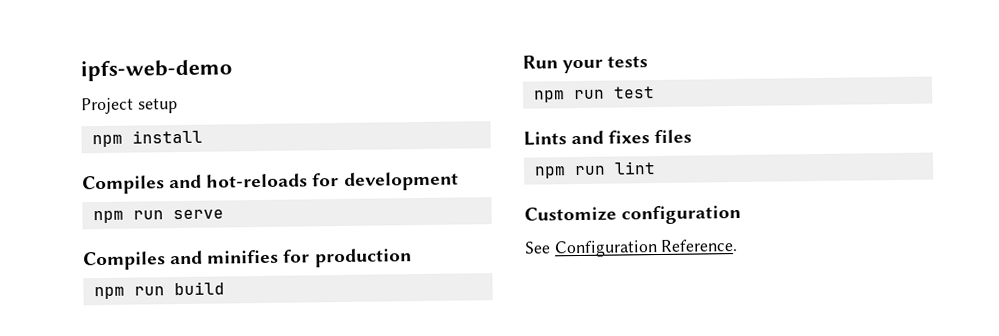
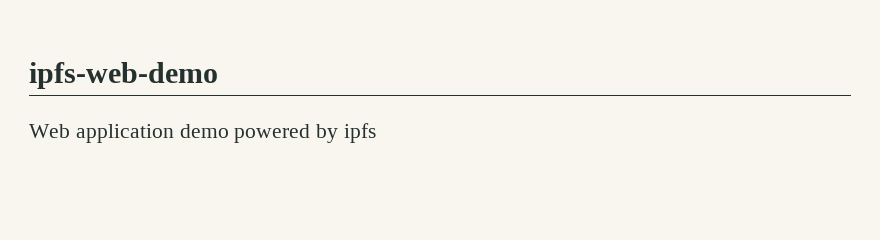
[81,97,178,115] [91,129,203,148] [82,171,459,195] [92,209,224,224] [83,248,412,271] [93,281,225,300] [522,55,649,74] [533,86,655,103] [523,129,693,146] [533,161,656,179] [524,204,742,225] [524,239,739,258] Project setup // npm install // Compiles and hot-reloads for development // npm run serve // Compiles and minifies for production // npm run build // Run your tests // npm run test // Lints and fixes files // npm run lint // Customize configuration // See Configuration Reference. -> [29,123,377,143] Web application demo powered by ipfs

